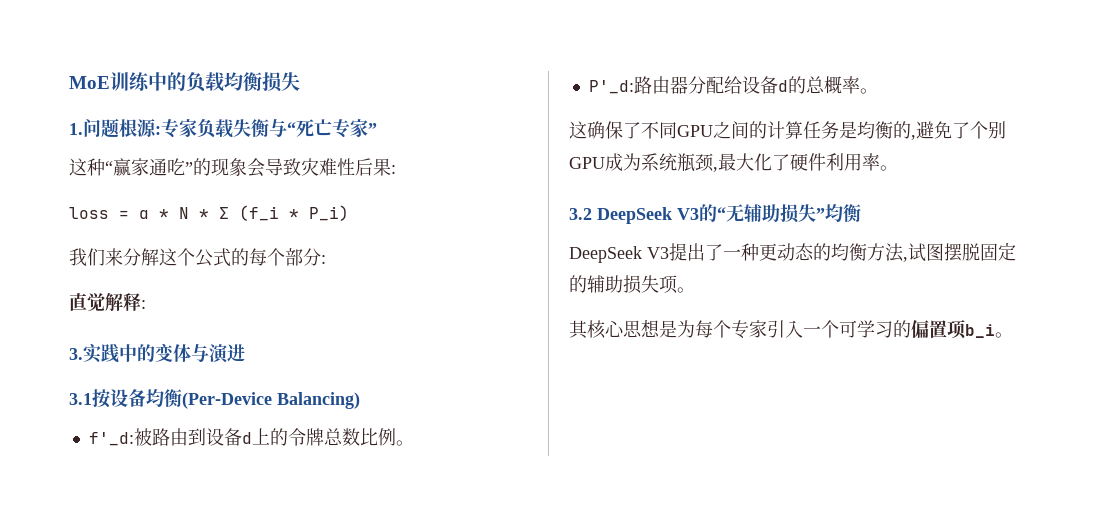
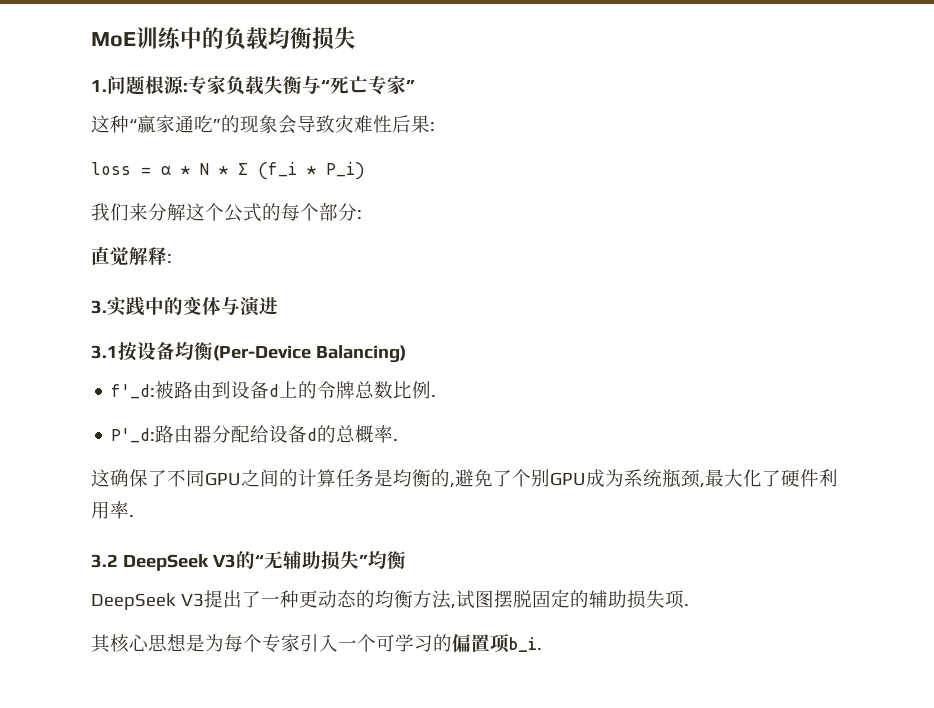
[395,440,414,446] 。 -> [431,395,437,397] .
[859,88,878,94] 。 -> [393,439,399,441] .
[880,165,898,171] 。 -> [129,515,134,517] .
[677,287,695,293] 。 -> [683,604,689,606] .
[965,324,1013,338] b_i。 -> [509,637,542,652] b_i.

